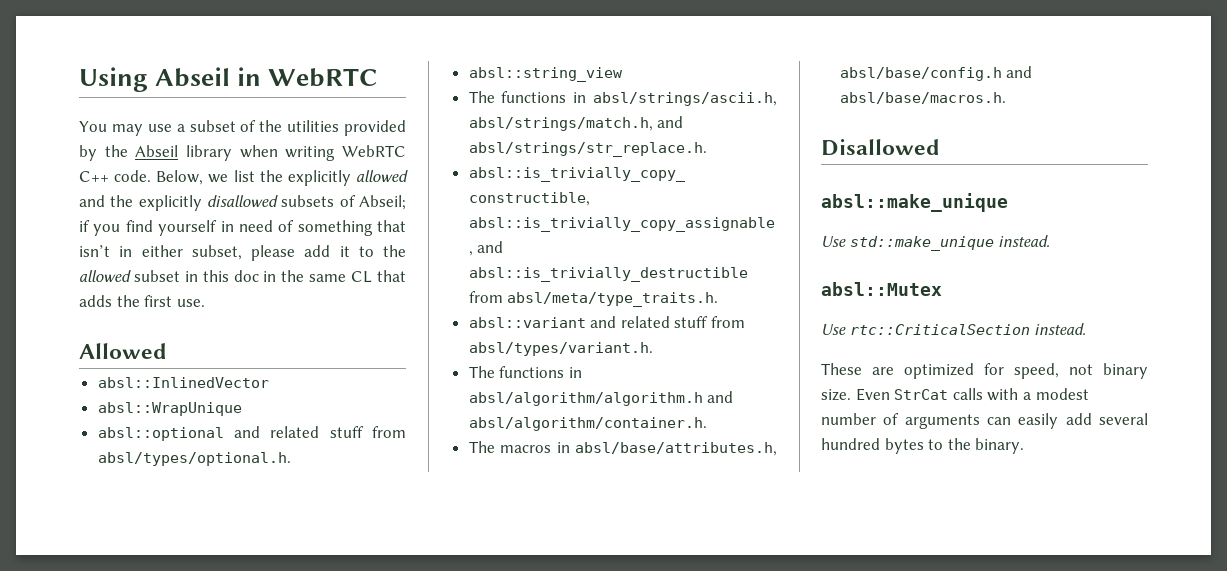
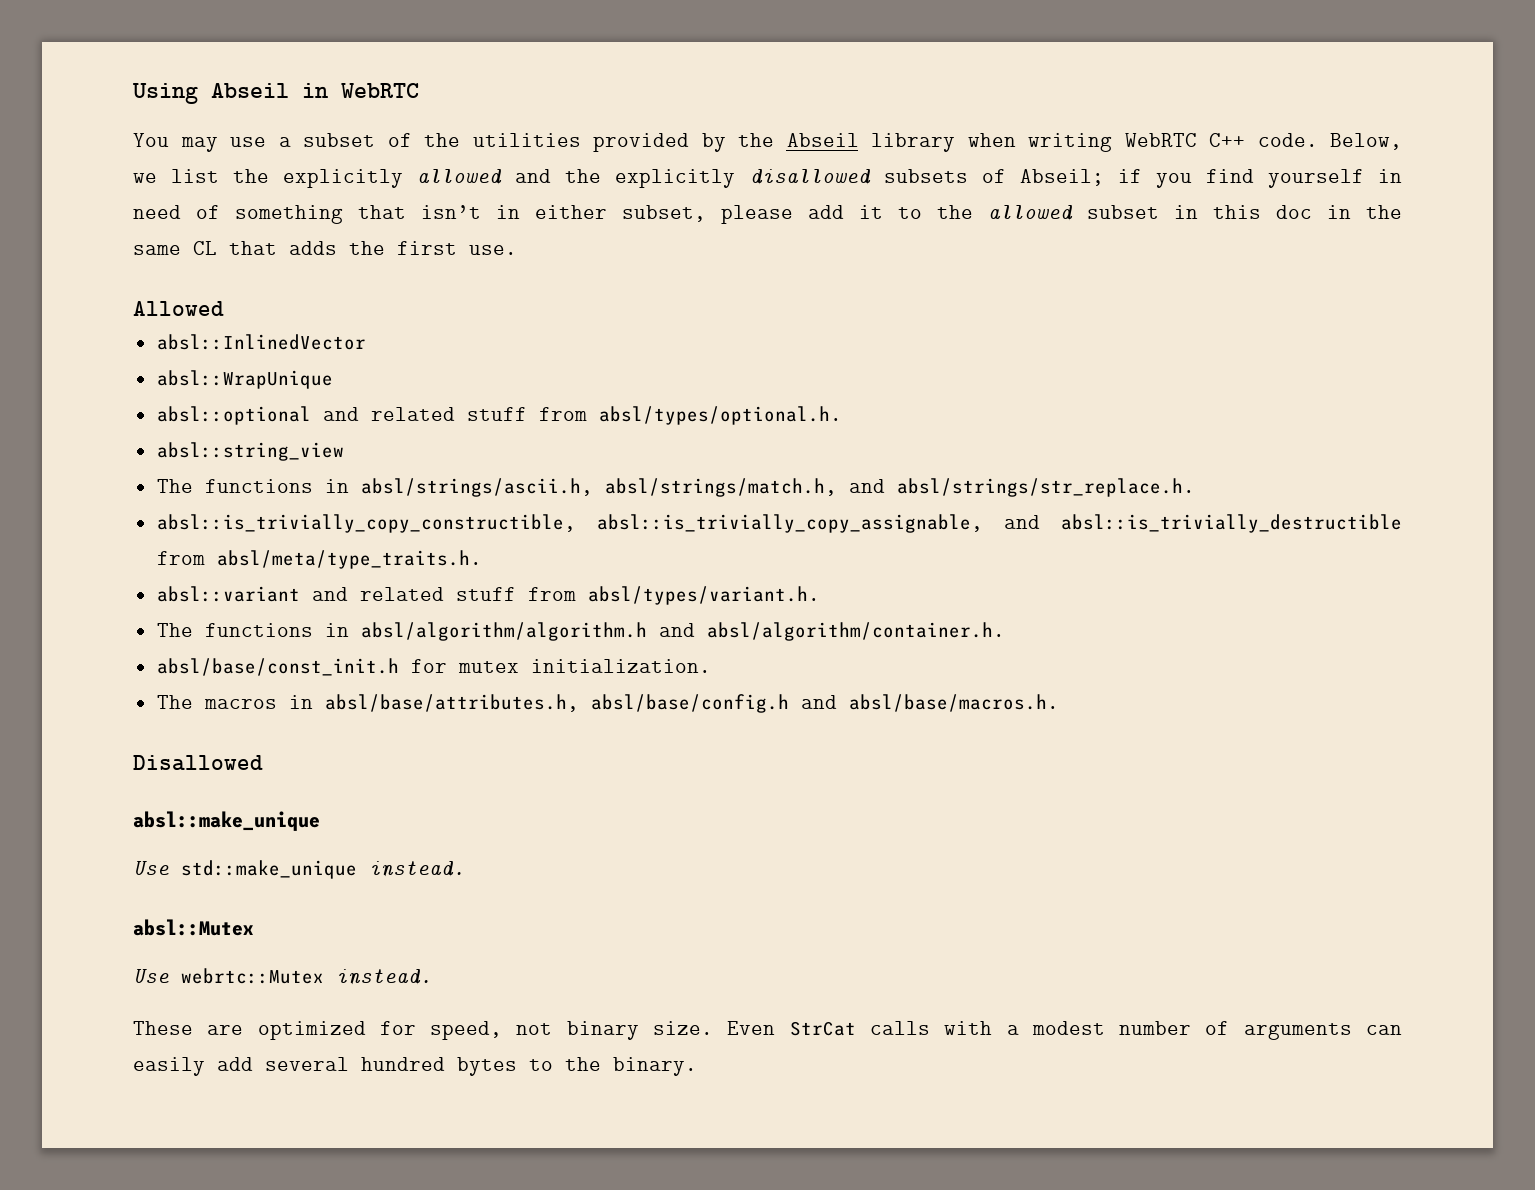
(707, 424) none -> [156,658,711,676] // absl/base/const_init.h for mutex initialization.
[849,324,1030,335] rtc::CriticalSection -> [181,968,324,984] webrtc::Mutex

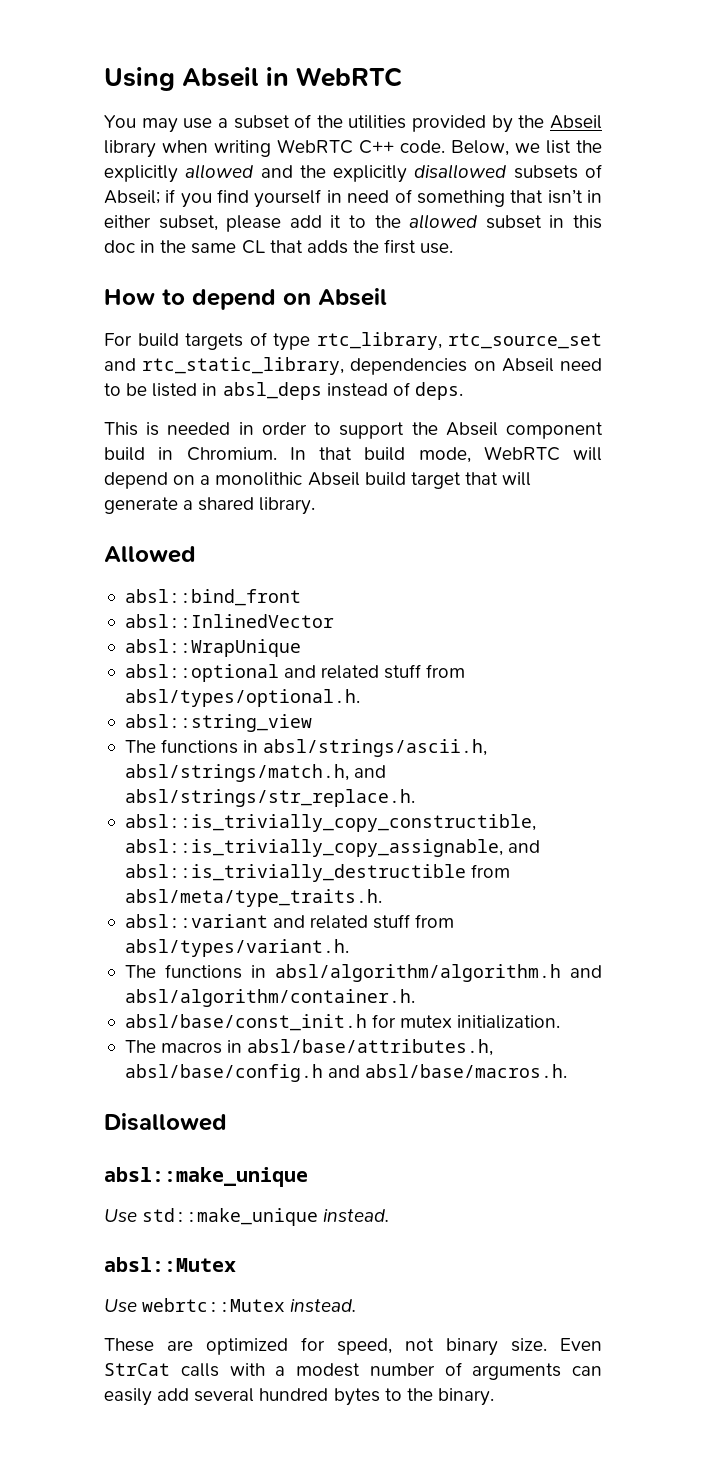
(517, 250) none -> [104,288,387,310] [104,332,602,351] [104,357,602,375] [104,382,463,400] [104,422,603,439] [104,446,602,463] [104,472,532,489] [104,497,316,515] // How to depend on Abseil // For build targets of type rtc_library, rtc_source_set and rtc_static_library, dependencies on Abseil need to be listed in absl_deps instead of deps. // This is needed in order to support the Abseil component build in Chromium. In that build mode, WebRTC will depend on a monolithic Abseil build target that will generate a shared library.
(224, 308) none -> [124,589,301,606] // absl::bind_front

